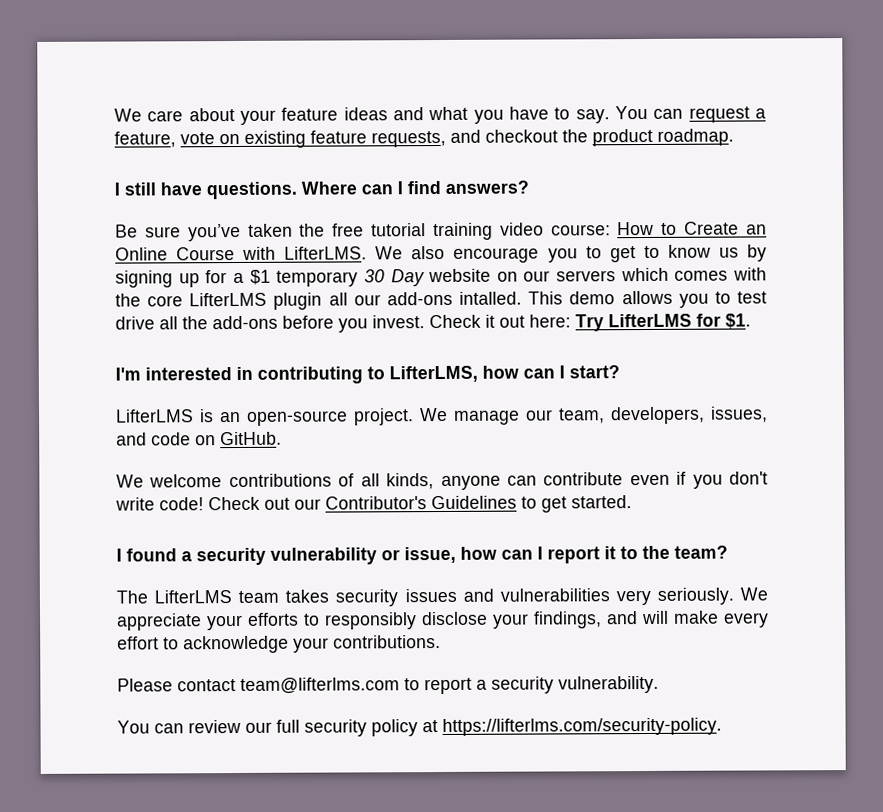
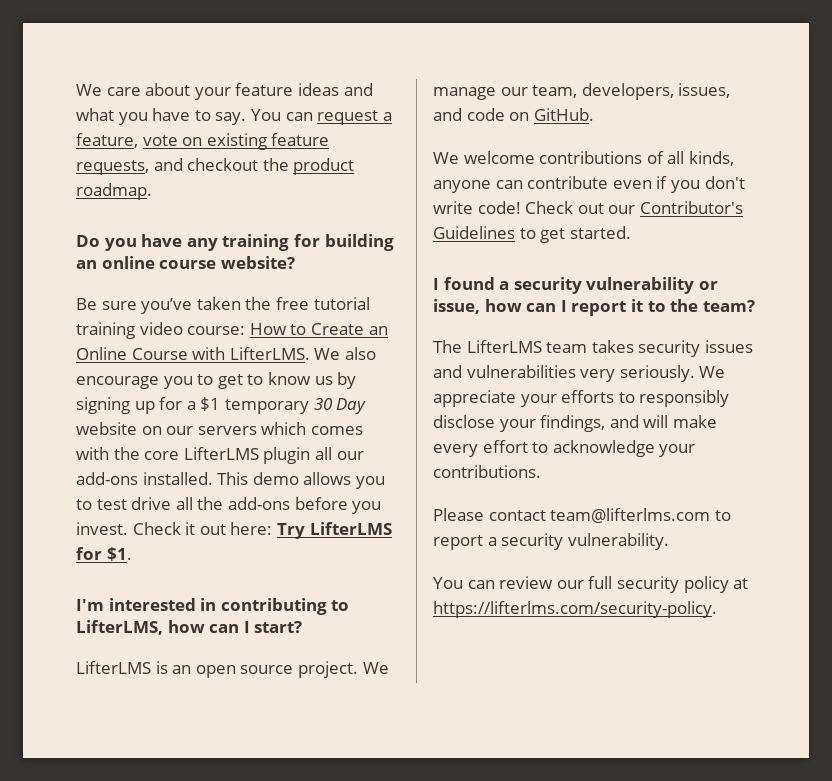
[114,180,529,200] I still have questions. Where can I find answers? -> [76,234,394,251] [76,256,295,269] Do you have any training for building an online course website?
[459,291,523,305] intalled. -> [142,472,213,485] installed.
[247,410,348,426] open-source -> [195,665,294,678] open source

